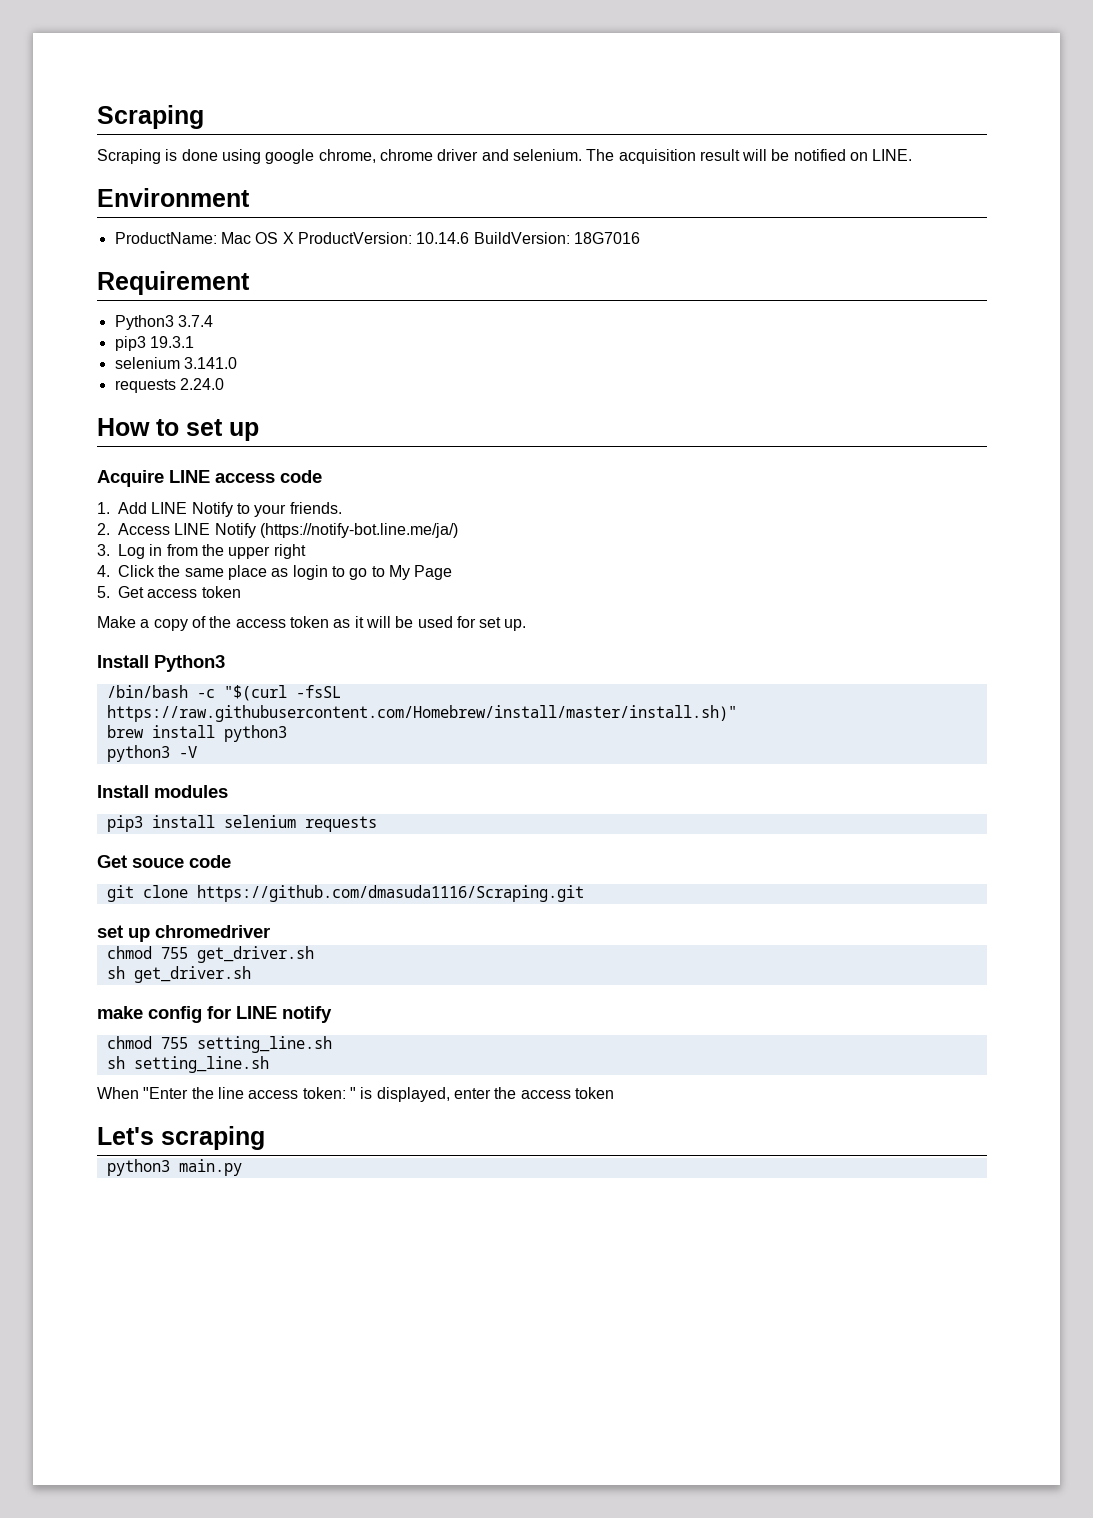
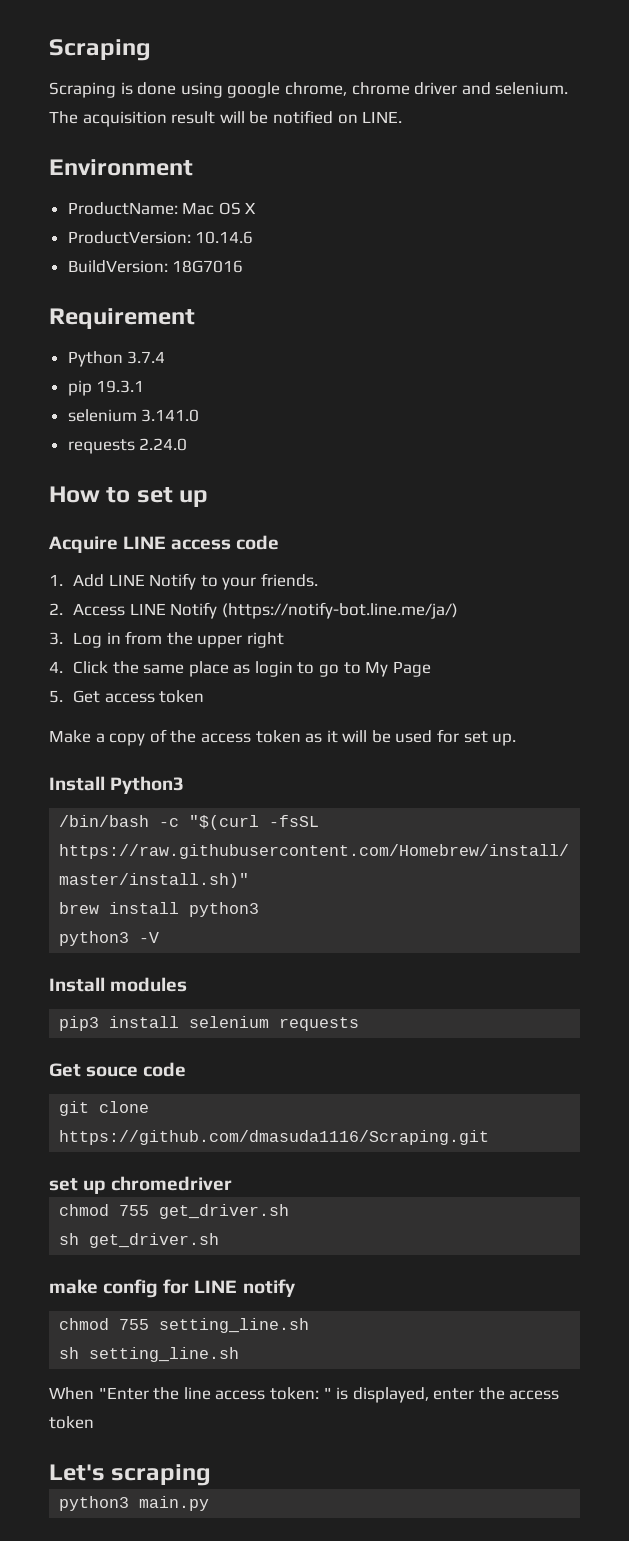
(294, 238) none -> (257, 208) //
(470, 238) none -> (254, 237) //
[114,315,174,330] Python3 -> [67,351,123,367] Python
[114,336,146,351] pip3 -> [67,380,92,396] pip

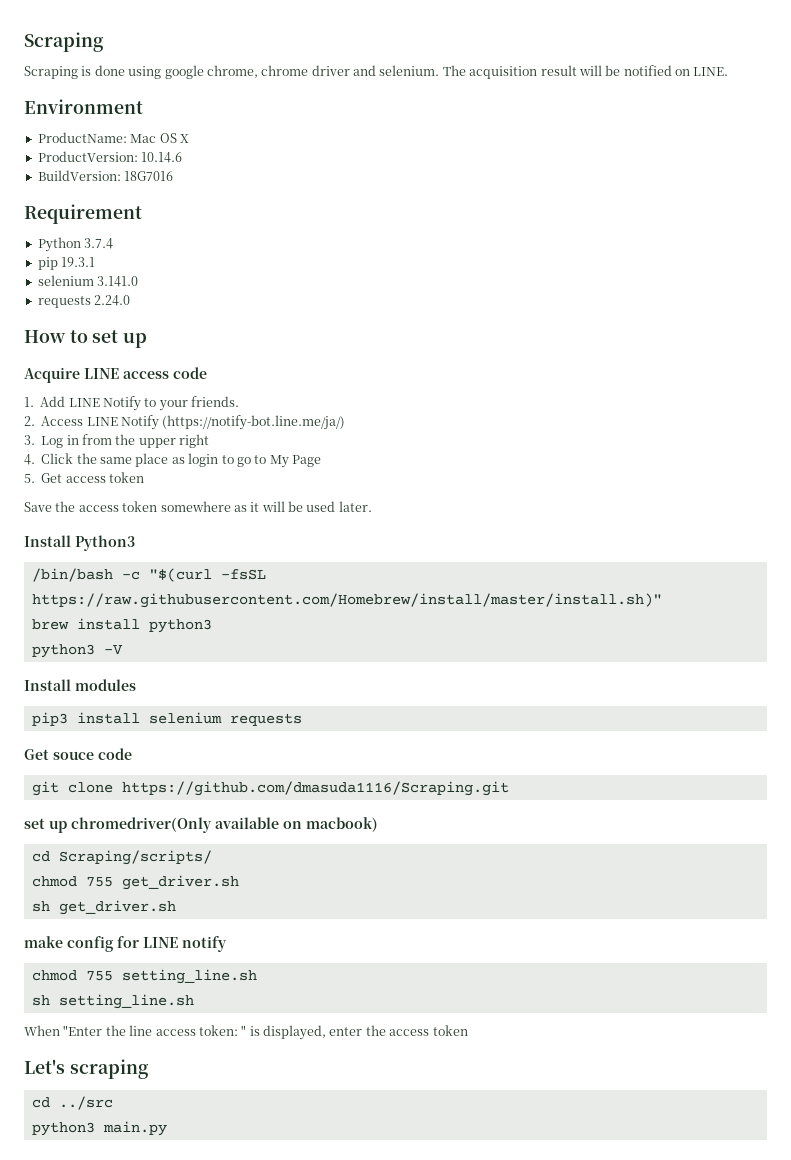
[49,729,301,746] Make a copy of the access token -> [24,501,231,512] Save the access token somewhere
[437,729,517,746] for set up. -> [338,501,372,512] later.
[111,1176,233,1191] chromedriver -> [71,817,378,833] [31,850,212,865] chromedriver(Only available on macbook) // cd Scraping/scripts/
(212, 1475) none -> [31,1096,113,1110] // cd ../src

